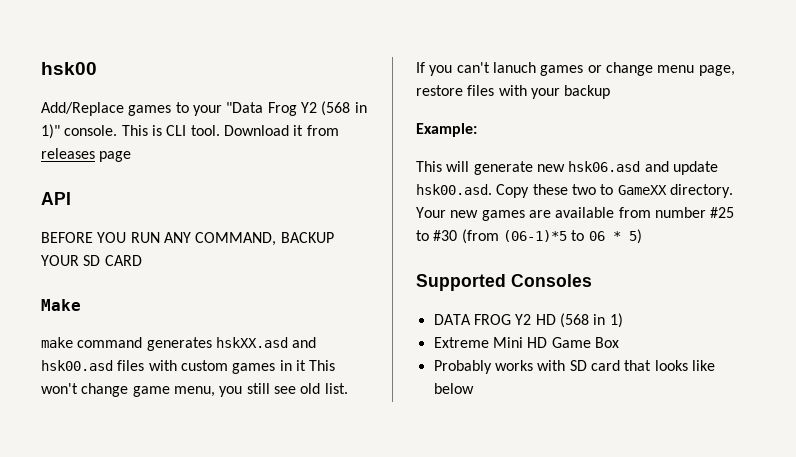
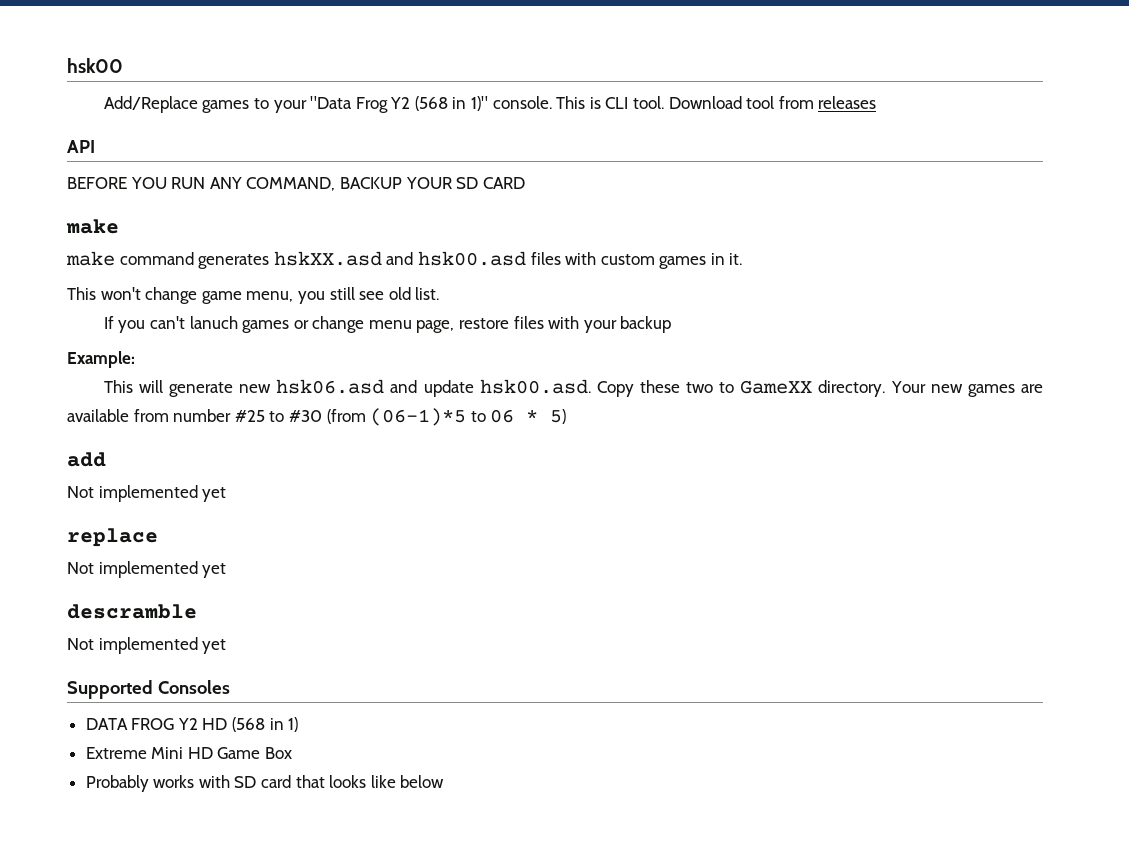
[293,125,304,136] it -> [746,96,775,109] tool
[99,151,132,162] page -> (877, 102) none
[41,299,81,311] Make -> [66,219,119,234] make
[295,360,306,371] it -> [729,253,743,265] it. //
(642, 236) none -> [67,452,106,467] [67,485,227,502] [67,528,158,547] [67,561,227,578] [67,604,197,619] [67,637,227,654] // add // Not implemented yet // replace // Not implemented yet // descramble // Not implemented yet

